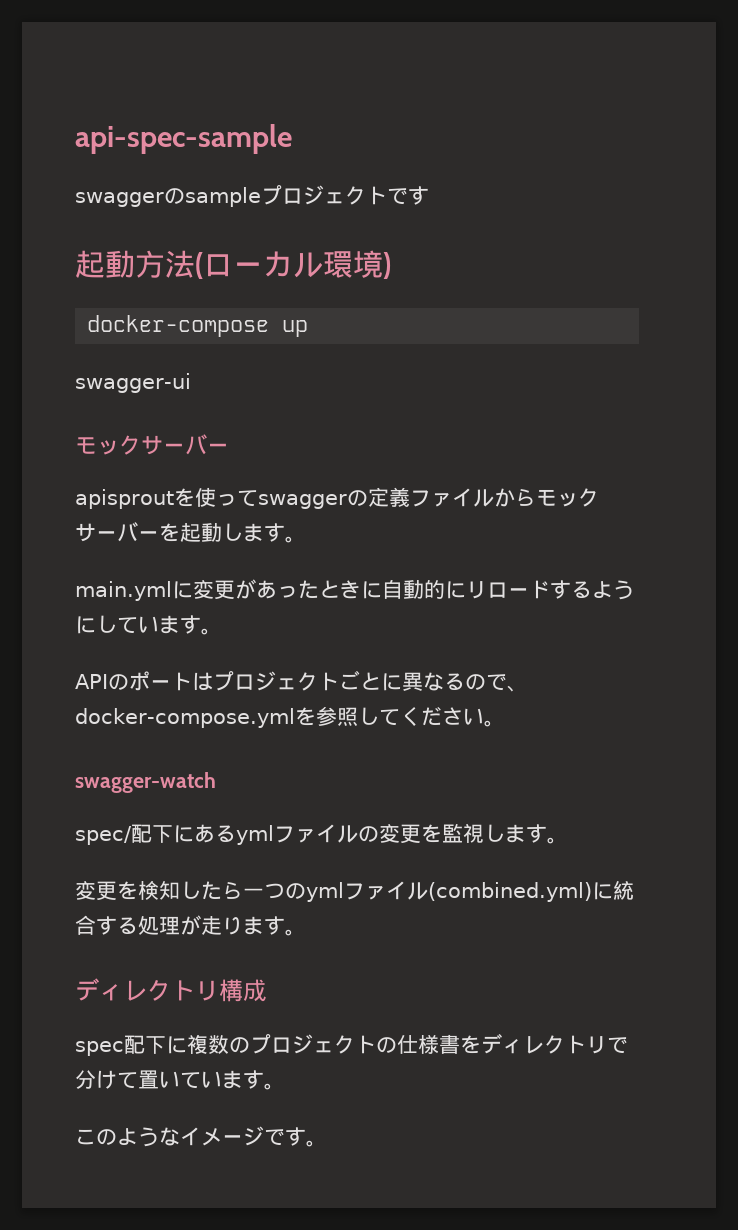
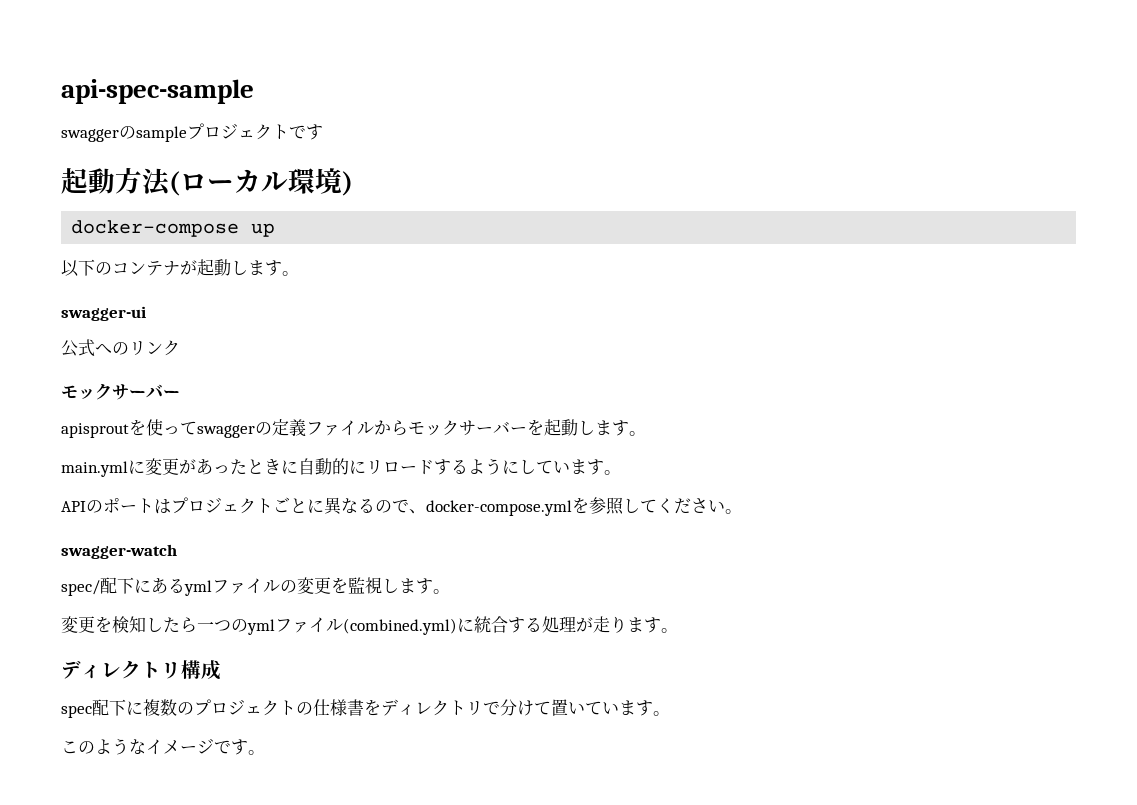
[75,373,191,393] swagger-ui -> [61,259,299,277] [61,306,146,321] [61,339,180,357] 以下のコンテナが起動します。 // swagger-ui // 公式へのリンク

